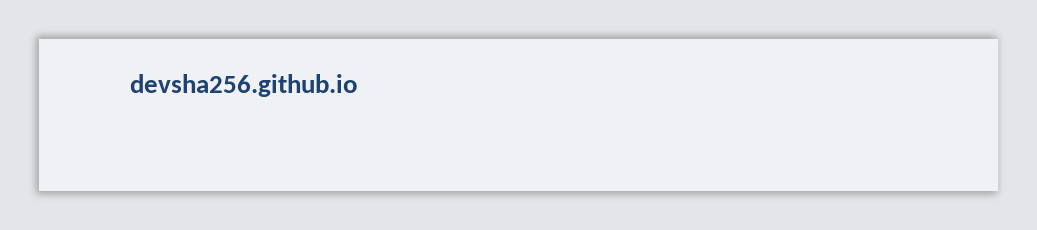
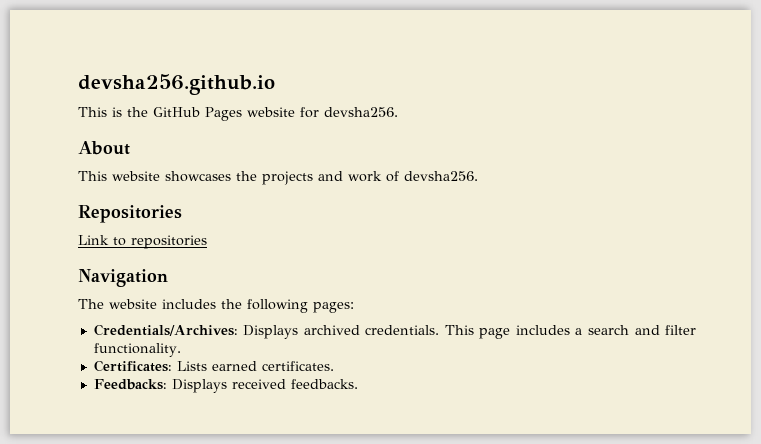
(358, 85) none -> [78,107,398,121] [78,141,130,155] [78,171,478,185] [78,205,182,223] [78,235,207,249] [78,269,168,287] [78,299,354,313] [93,324,696,339] [93,343,181,357] [93,360,334,372] [93,379,358,393] // This is the GitHub Pages website for devsha256. // About // This website showcases the projects and work of devsha256. // Repositories // Link to repositories // Navigation // The website includes the following pages: // Credentials/Archives: Displays archived credentials. This page includes a search and filter functionality. // Certificates: Lists earned certificates. // Feedbacks: Displays received feedbacks.

